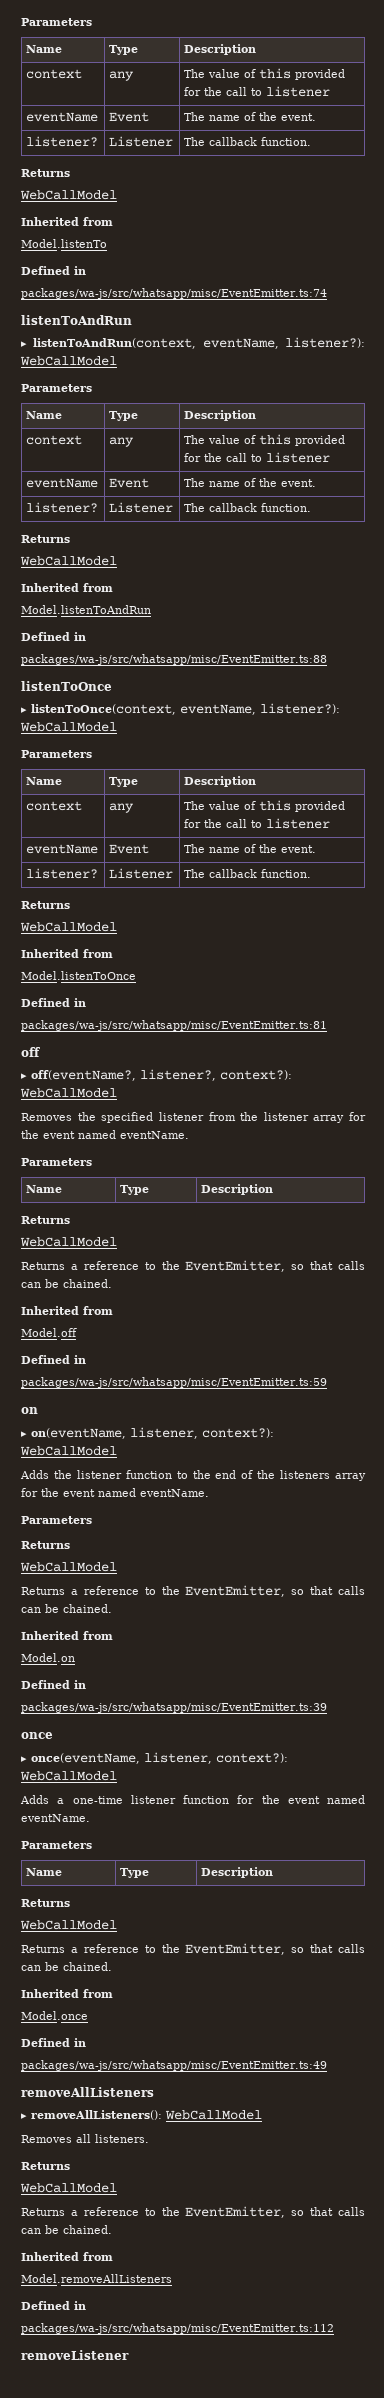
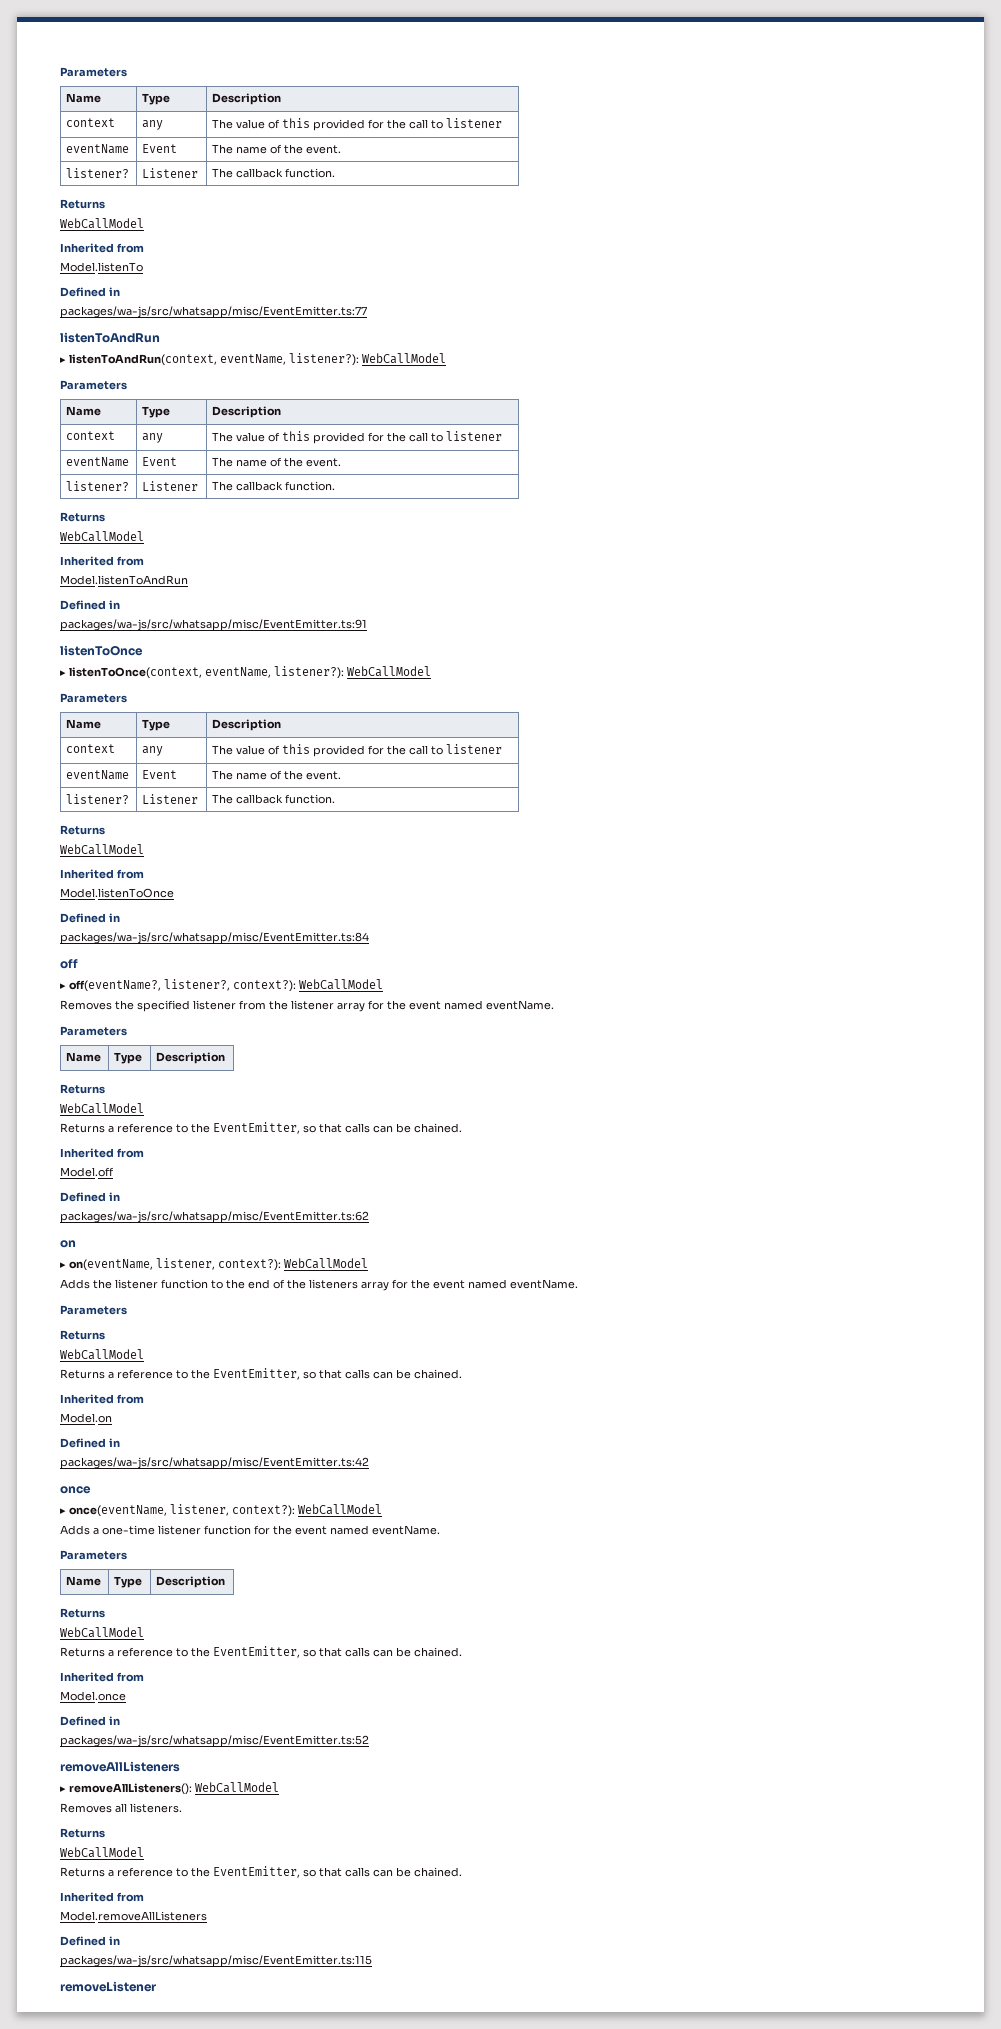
[21,288,327,299] packages/wa-js/src/whatsapp/misc/EventEmitter.ts:74 -> [60,306,367,318] packages/wa-js/src/whatsapp/misc/EventEmitter.ts:77
[21,654,327,665] packages/wa-js/src/whatsapp/misc/EventEmitter.ts:88 -> [60,619,367,631] packages/wa-js/src/whatsapp/misc/EventEmitter.ts:91
[21,1020,327,1031] packages/wa-js/src/whatsapp/misc/EventEmitter.ts:81 -> [60,932,369,944] packages/wa-js/src/whatsapp/misc/EventEmitter.ts:84
[21,1377,327,1388] packages/wa-js/src/whatsapp/misc/EventEmitter.ts:59 -> [60,1211,369,1223] packages/wa-js/src/whatsapp/misc/EventEmitter.ts:62
[21,1702,327,1713] packages/wa-js/src/whatsapp/misc/EventEmitter.ts:39 -> [60,1457,369,1469] packages/wa-js/src/whatsapp/misc/EventEmitter.ts:42
[21,2060,327,2071] packages/wa-js/src/whatsapp/misc/EventEmitter.ts:49 -> [60,1735,369,1747] packages/wa-js/src/whatsapp/misc/EventEmitter.ts:52
[21,2323,334,2334] packages/wa-js/src/whatsapp/misc/EventEmitter.ts:112 -> [60,1955,372,1967] packages/wa-js/src/whatsapp/misc/EventEmitter.ts:115

